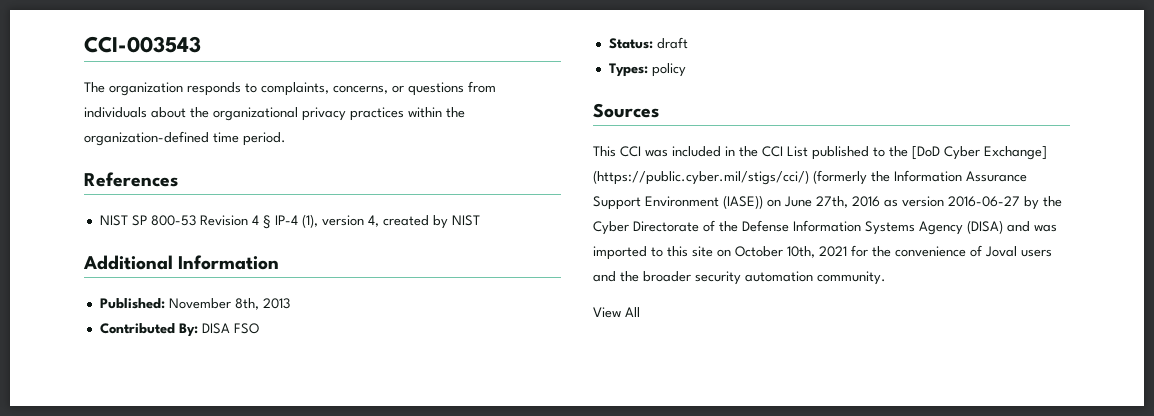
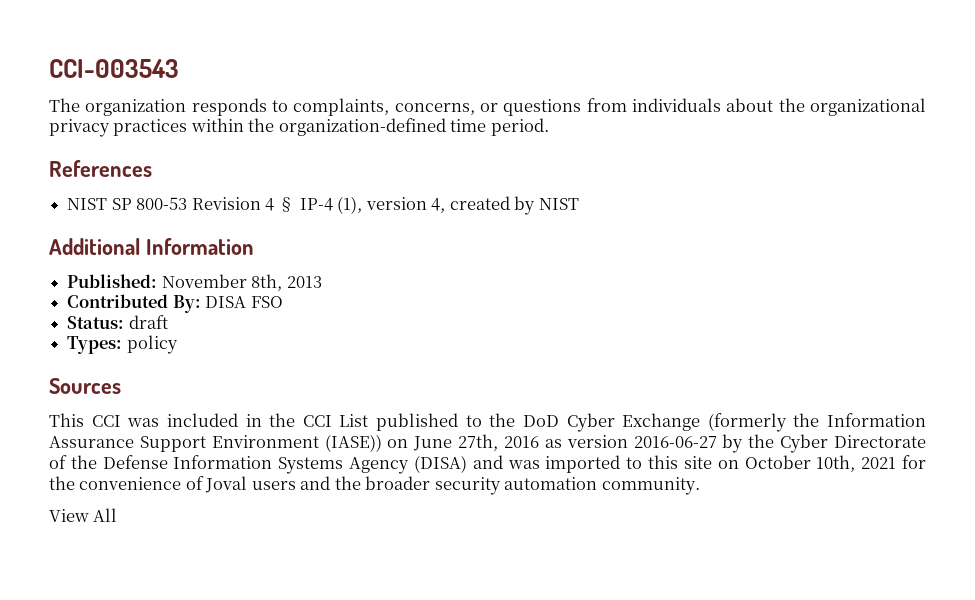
[912,146,1047,160] [593,170,809,185] [DoD Cyber Exchange] (https://public.cyber.mil/stigs/cci/) -> [522,413,701,432] DoD Cyber Exchange

